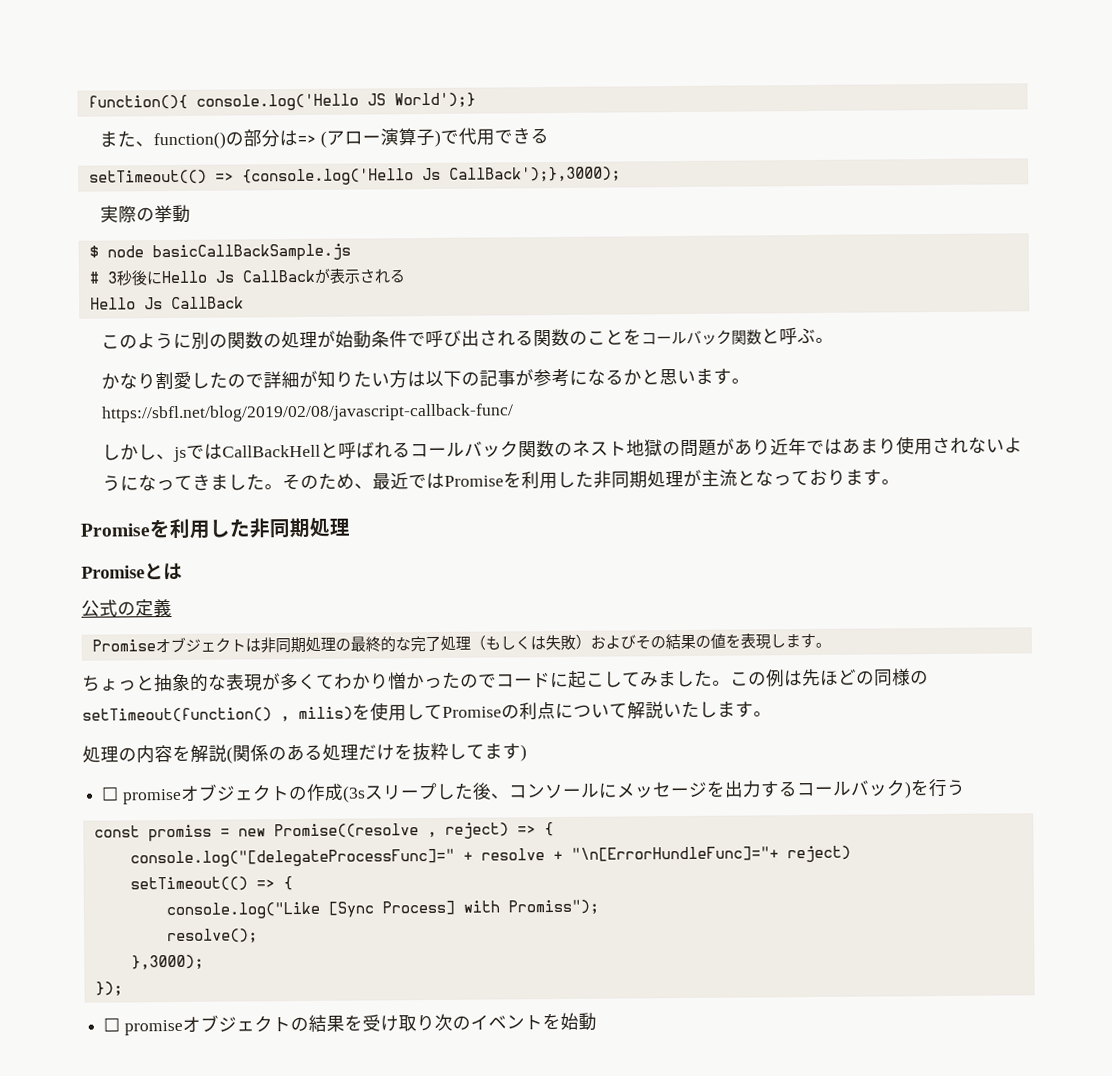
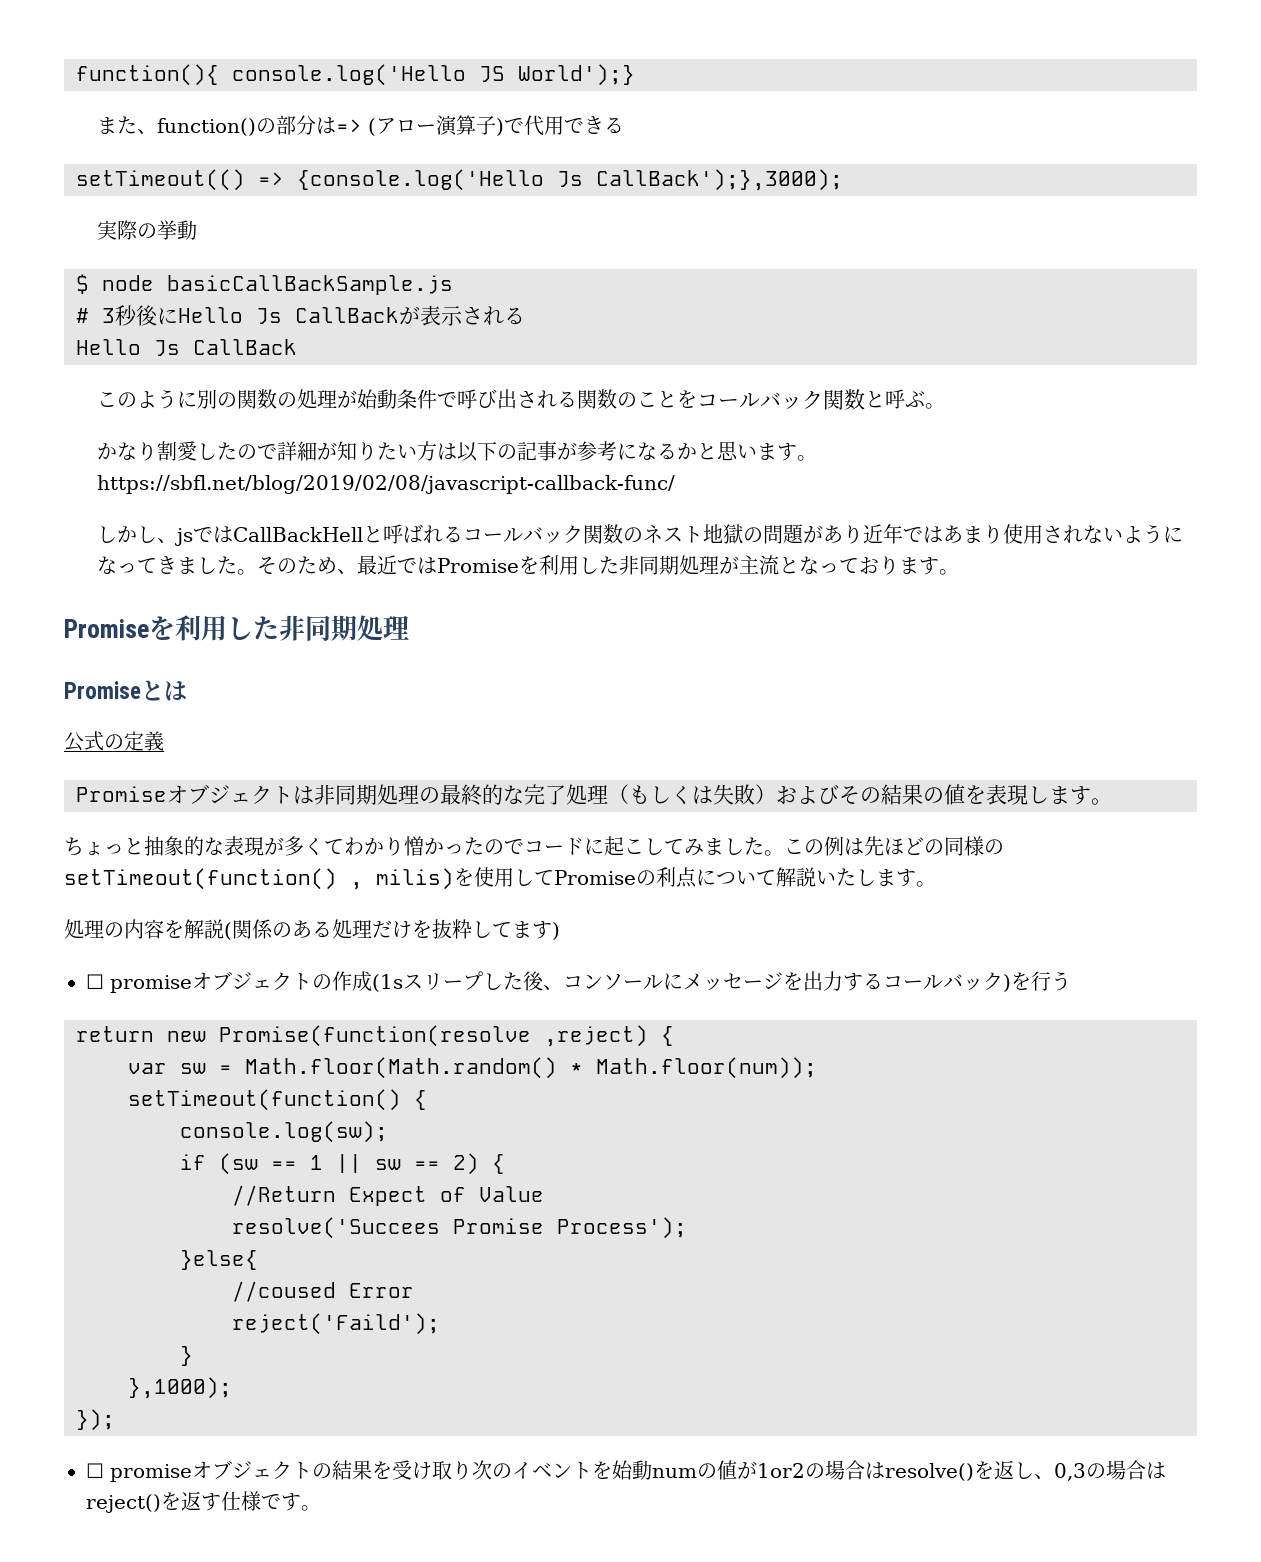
[341,785,366,803] (3s -> [372,974,403,992] (1s
[93,822,554,842] [129,845,851,868] [129,876,293,892] [165,899,599,920] [166,928,258,945] [130,954,204,971] const promiss = new Promise((resolve , reject) => { // console.log("[delegateProcessFunc]=" + resolve + "\n[ErrorHundleFunc]="+ reject) // setTimeout(() => { // console.log("Like [Sync Process] with Promiss"); // resolve(); // },3000); -> [76,1025,674,1047] [128,1057,817,1079] [128,1089,427,1111] [180,1121,388,1143] [180,1153,505,1175] [232,1185,544,1206] [232,1217,687,1239] [180,1250,258,1270] [232,1281,414,1302] [232,1313,440,1335] [180,1346,193,1366] [128,1377,232,1399] return new Promise(function(resolve ,reject) { // var sw = Math.floor(Math.random() * Math.floor(num)); // setTimeout(function() { // console.log(sw); // if (sw == 1 || sw == 2) { // //Return Expect of Value // resolve('Succees Promise Process'); // }else{ // //coused Error // reject('Faild'); // } // },1000);
(597, 1021) none -> [652,1460,1166,1481] [86,1491,321,1513] numの値が1or2の場合はresolve()を返し、0,3の場合はreject()を返す仕様です。

